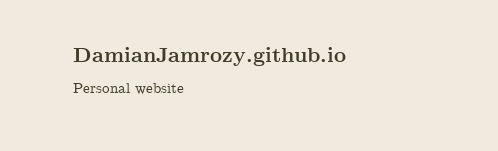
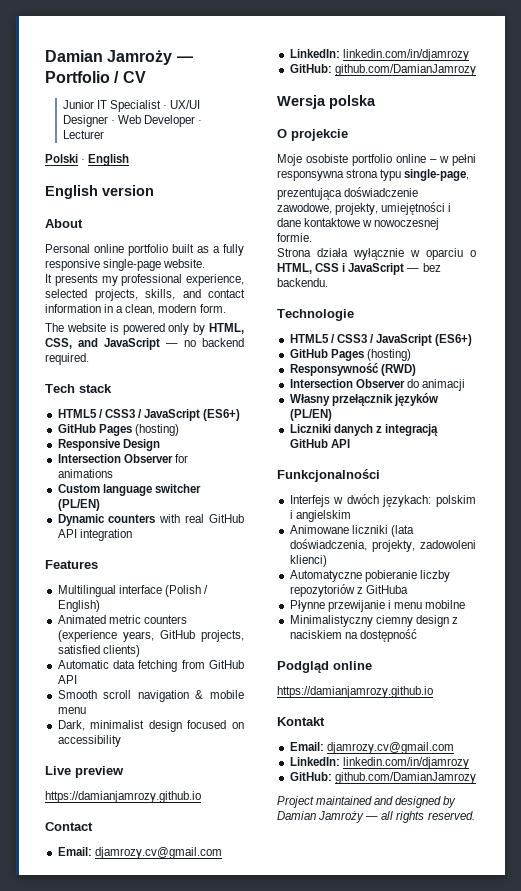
[73,47,346,66] [73,83,184,95] DamianJamrozy.github.io // Personal website -> [45,50,193,65] [45,71,146,83] [62,100,201,112] [62,115,203,127] [62,130,104,139] [45,154,130,166] [45,185,154,199] [45,219,83,228] [45,244,244,256] [45,259,206,271] [45,274,244,286] [45,289,245,301] [45,304,226,315] [45,323,244,335] [45,338,244,350] [45,353,89,365] [45,384,112,393] [57,409,241,421] [57,424,179,436] [57,439,160,451] [57,454,188,463] [57,469,113,478] [57,484,201,496] [57,499,100,511] [57,514,244,526] [57,529,132,541] [45,560,98,569] [57,585,208,597] [57,600,100,612] [57,615,187,624] [57,630,244,642] [57,645,140,657] [57,660,244,672] [57,675,77,684] [57,690,244,702] [57,707,86,714] [57,720,244,732] [57,735,121,747] [45,766,124,778] [45,791,201,803] [45,822,93,831] [57,847,222,859] [289,49,469,61] [289,64,476,76] [277,95,376,109] [277,129,348,141] [277,154,476,166] [277,169,470,181] [277,187,419,200] [277,202,452,215] [277,218,440,230] [277,233,312,242] [277,248,476,260] [277,263,441,275] [277,278,328,287] [277,309,354,321] [289,334,473,346] [289,349,411,361] [289,363,416,376] [289,379,465,391] [289,393,438,406] [289,409,332,421] [289,424,438,436] [289,439,350,448] [277,469,380,482] [289,494,476,507] [289,510,351,522] [289,525,414,537] [289,539,476,552] [289,555,327,567] [289,570,450,582] [289,584,408,597] [289,600,466,612] [289,615,458,627] [289,629,417,642] [277,661,372,673] [277,686,433,698] [277,717,325,726] [289,742,454,754] [289,757,469,769] [289,772,476,784] [277,796,457,808] [277,811,475,823] Damian Jamroży — Portfolio / CV // Junior IT Specialist · UX/UI Designer · Web Developer · Lecturer // Polski · English // English version // About // Personal online portfolio built as a fully responsive single-page website. // It presents my professional experience, selected projects, skills, and contact information in a clean, modern form. // The website is powered only by HTML, CSS, and JavaScript — no backend required. // Tech stack // HTML5 / CSS3 / JavaScript (ES6+) // GitHub Pages (hosting) // Responsive Design // Intersection Observer for animations // Custom language switcher (PL/EN) // Dynamic counters with real GitHub API integration // Features // Multilingual interface (Polish / English) // Animated metric counters (experience years, GitHub projects, satisfied clients) // Automatic data fetching from GitHub API // Smooth scroll navigation & mobile menu // Dark, minimalist design focused on accessibility // Live preview // https://damianjamrozy.github.io // Contact // Email: djamrozy.cv@gmail.com // LinkedIn: linkedin.com/in/djamrozy // GitHub: github.com/DamianJamrozy // Wersja polska // O projekcie // Moje osobiste portfolio online – w pełni responsywna strona typu single-page, // prezentująca doświadczenie zawodowe, projekty, umiejętności i dane kontaktowe w nowoczesnej formie. // Strona działa wyłącznie w oparciu o HTML, CSS i JavaScript — bez backendu. // Technologie // HTML5 / CSS3 / JavaScript (ES6+) // GitHub Pages (hosting) // Responsywność (RWD) // Intersection Observer do animacji // Własny przełącznik języków (PL/EN) // Liczniki danych z integracją GitHub API // Funkcjonalności // Interfejs w dwóch językach: polskim i angielskim // Animowane liczniki (lata doświadczenia, projekty, zadowoleni klienci) // Automatyczne pobieranie liczby repozytoriów z GitHuba // Płynne przewijanie i menu mobilne // Minimalistyczny ciemny design z naciskiem na dostępność // Podgląd online // https://damianjamrozy.github.io // Kontakt // Email: djamrozy.cv@gmail.com // LinkedIn: linkedin.com/in/djamrozy // GitHub: github.com/DamianJamrozy // Project maintained and designed by Damian Jamroży — all rights reserved.

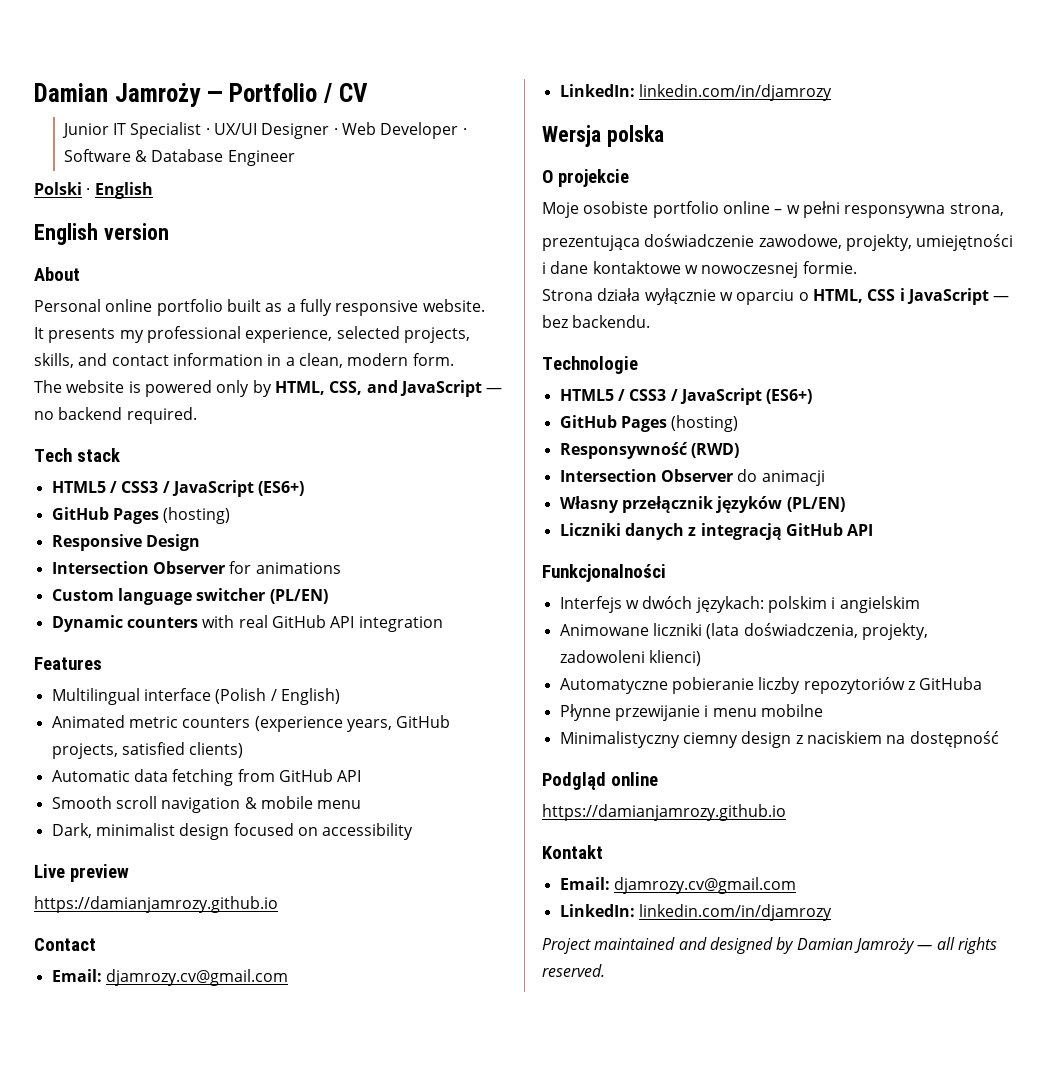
[62,130,104,139] Lecturer -> [63,149,295,166] Software & Database Engineer
[103,259,162,271] single-page -> (419, 308) none
[289,64,476,76] // GitHub: github.com/DamianJamrozy -> (832, 92) none
[346,169,470,181] strona typu single-page, -> [949,203,1004,216] strona,
[289,772,476,784] // GitHub: github.com/DamianJamrozy -> (832, 912) none

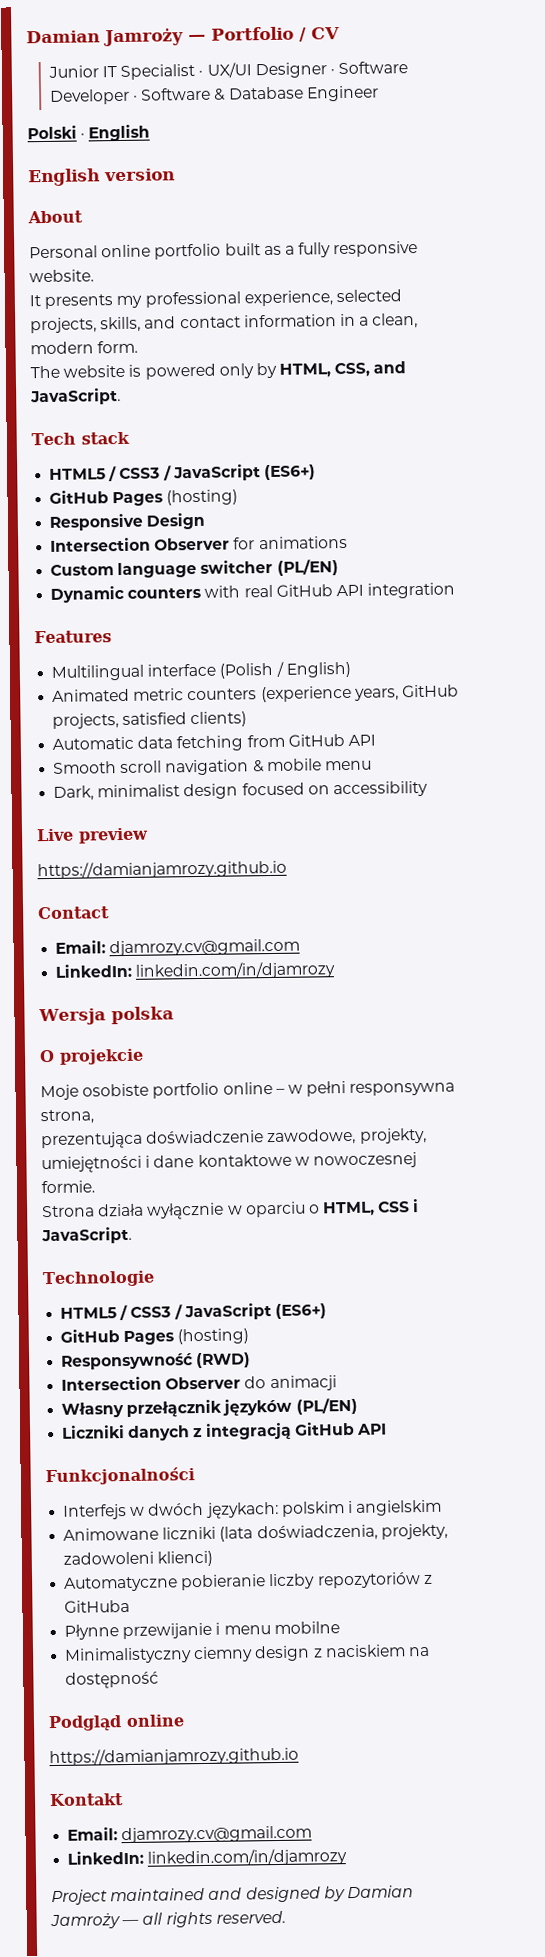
[342,122,377,135] Web -> [338,61,409,75] Software
[399,380,503,397] [34,407,197,424] JavaScript — no backend required. -> [30,387,121,406] JavaScript.
[906,288,1010,305] [542,315,651,328] JavaScript — bez backendu. -> [41,1226,132,1245] JavaScript.

